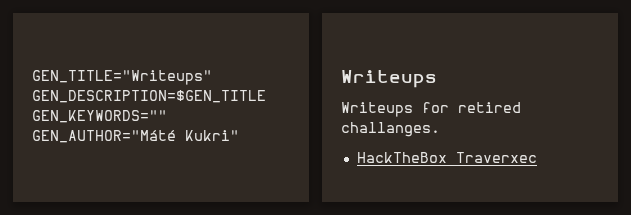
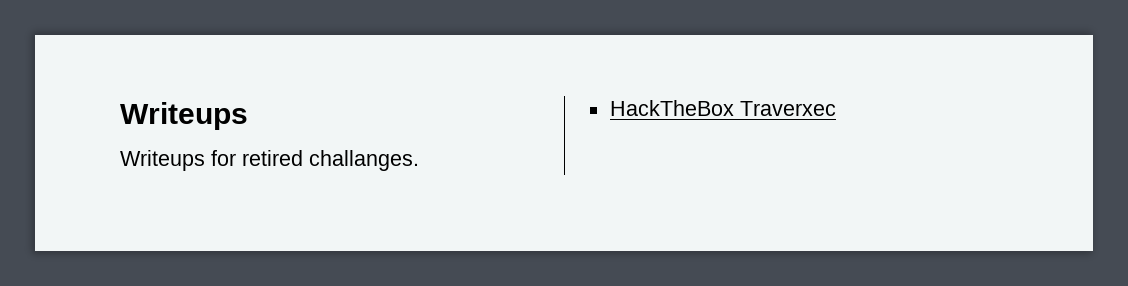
[32,70,212,85] [32,90,266,103] [32,110,167,123] [32,130,239,143] GEN_TITLE="Writeups" GEN_DESCRIPTION=$GEN_TITLE GEN_KEYWORDS="" GEN_AUTHOR="Máté Kukri" // -> (120, 116) none

